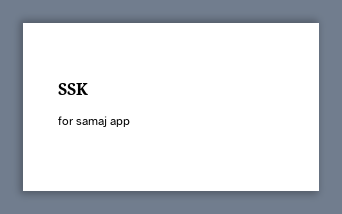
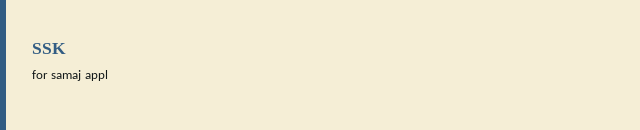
[110,119,131,127] app -> [84,70,108,81] appl

